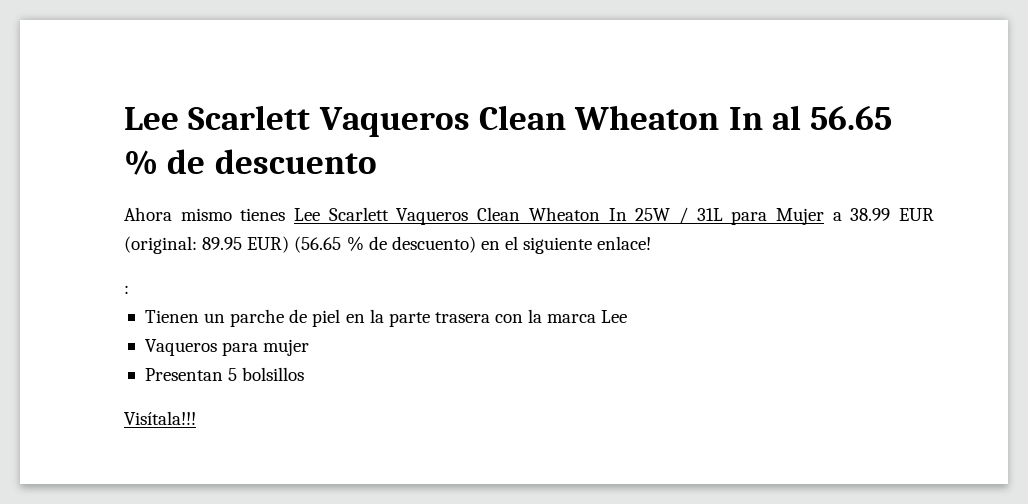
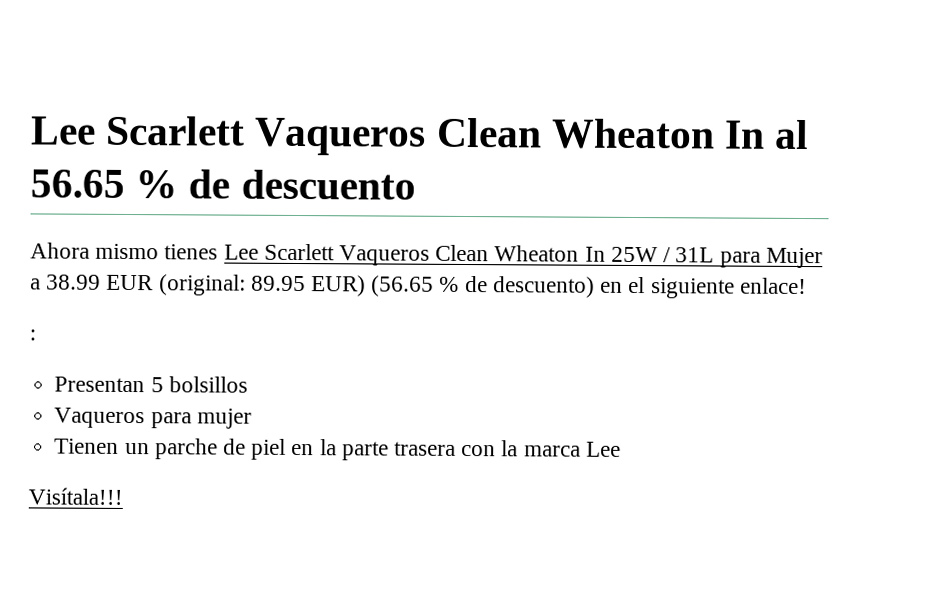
(129, 289) none -> [54,376,248,393] [54,407,252,429] // Presentan 5 bolsillos // Vaqueros para mujer
[144,339,310,356] [144,367,305,381] // Vaqueros para mujer // Presentan 5 bolsillos -> (621, 449) none

